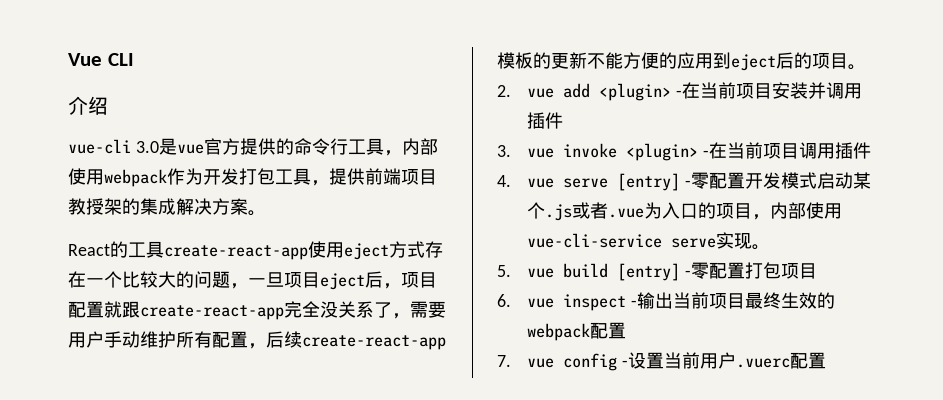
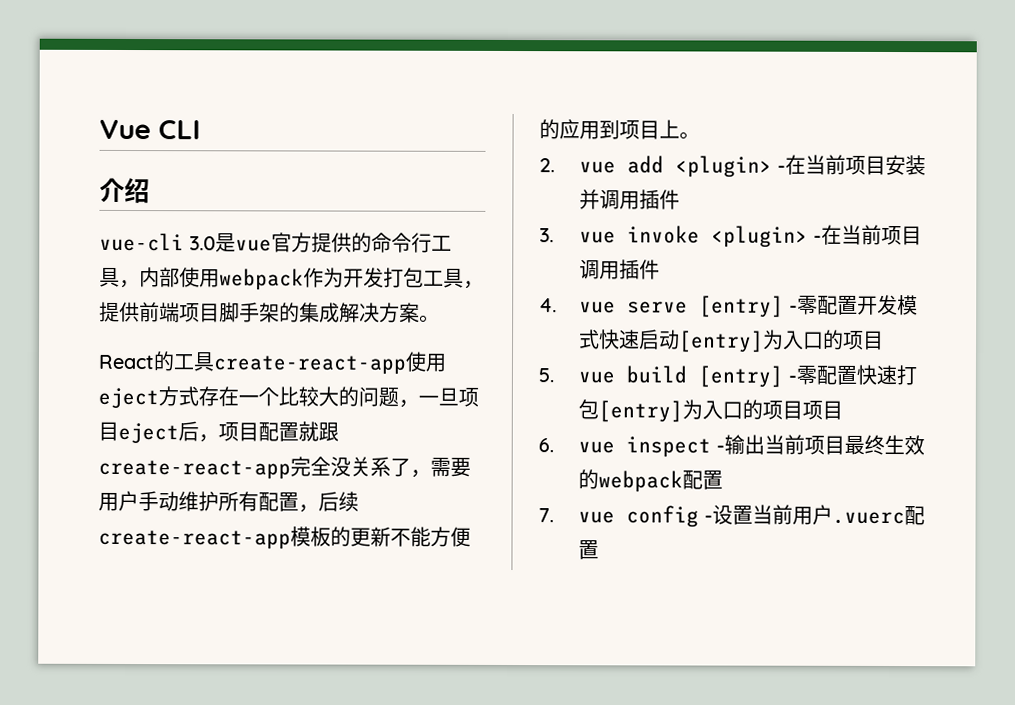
[68,198,104,215] 教授 -> [219,302,260,323] 脚手
[731,52,848,71] eject后的项目 -> [619,119,680,140] 项目上
[816,172,871,189] [526,202,842,221] [526,232,770,250] 启动某个.js或者.vue为入口的项目，内部使用vue-cli-service serve实现。 -> [598,329,884,353] 快速启动[entry]为入口的项目
[744,262,781,279] 打包 -> [855,364,917,386] [577,399,803,423] 快速打包[entry]为入口的项目

